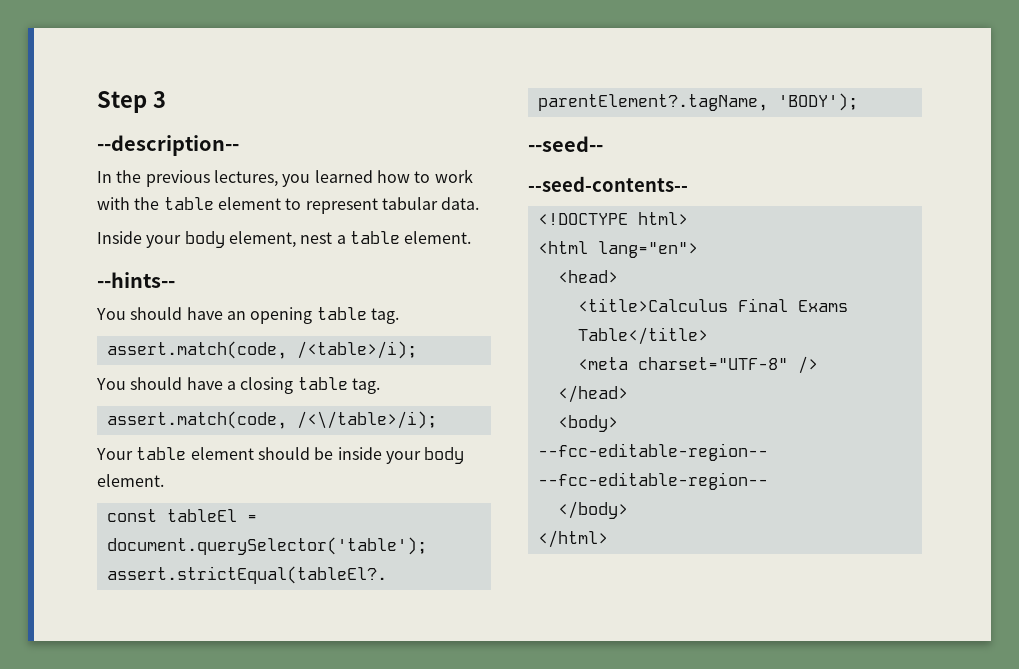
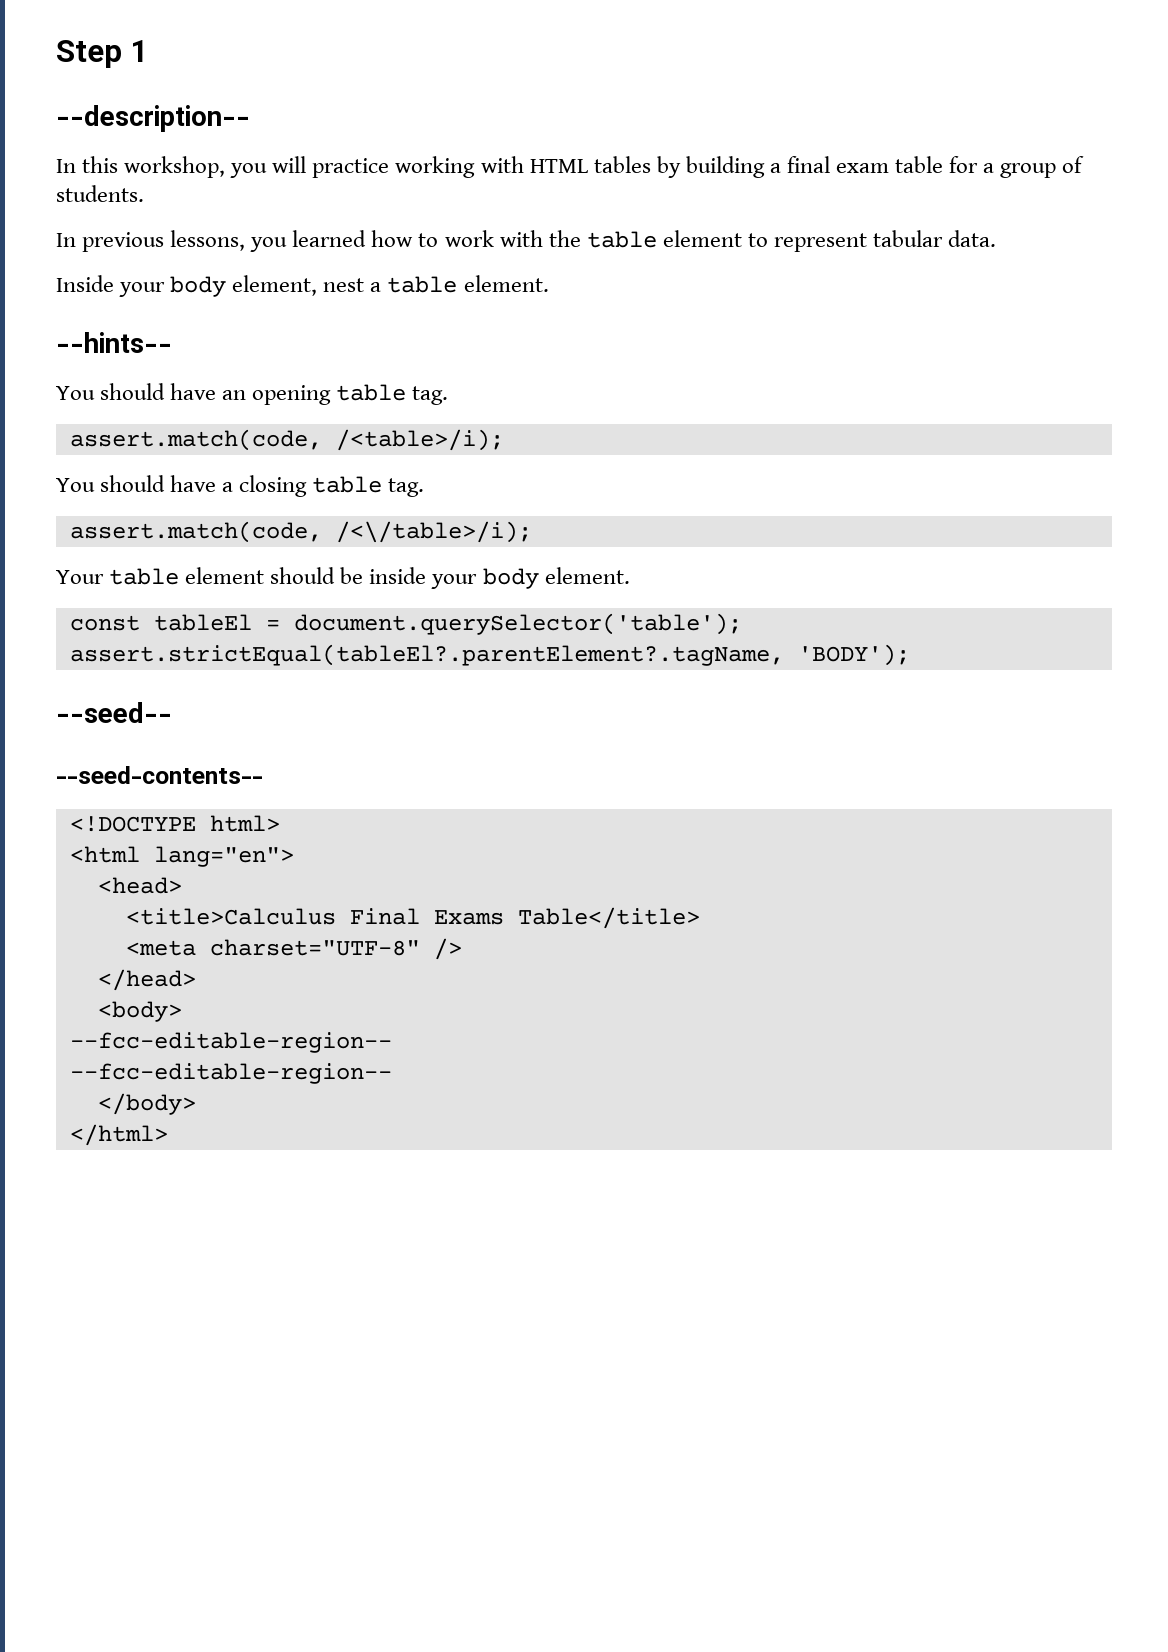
[152,91,166,108] 3 -> [130,40,149,62] 1
[116,170,278,187] the previous lectures, -> [82,156,1085,178] [56,185,144,202] [56,230,246,252] this workshop, you will practice working with HTML tables by building a final exam table for a group of students. // In previous lessons,

